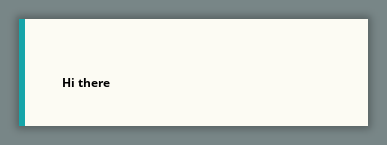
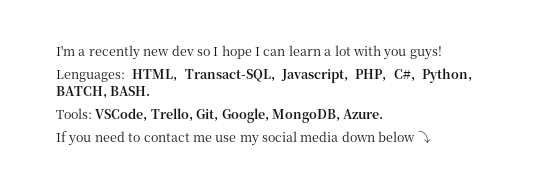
[62,78,111,87] Hi there -> [56,45,442,60] [56,68,472,83] [56,86,151,99] [56,108,384,123] [56,131,431,146] I'm a recently new dev so I hope I can learn a lot with you guys! // Lenguages: HTML, Transact-SQL, Javascript, PHP, C#, Python, BATCH, BASH. // Tools: VSCode, Trello, Git, Google, MongoDB, Azure. // If you need to contact me use my social media down below ⤵

